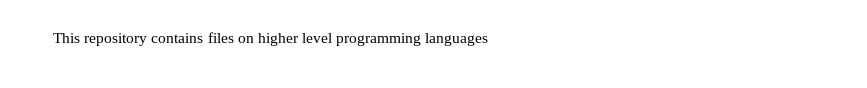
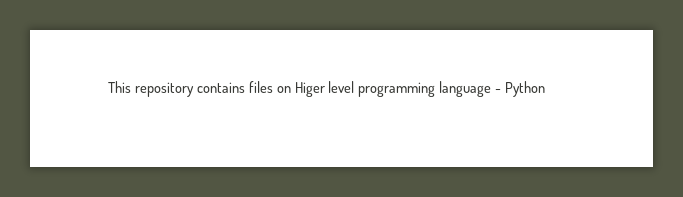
[257,33,299,46] higher -> [294,82,325,97] Higer
[425,33,489,46] languages -> [439,81,546,97] language - Python

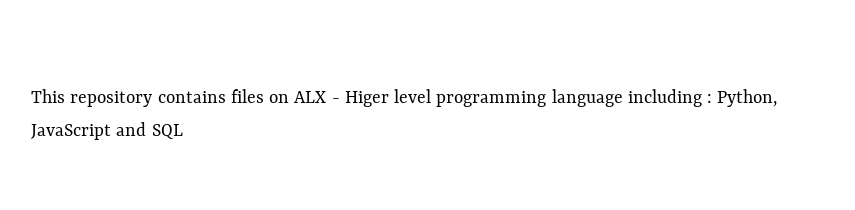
(291, 89) none -> [294,91,340,103] ALX -
[495,81,546,97] - Python -> [627,89,778,107] [31,122,183,140] including : Python, JavaScript and SQL

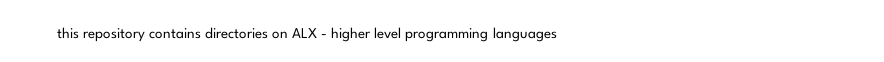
[31,89,65,103] This -> [57,27,79,39] this
[230,89,264,103] files -> [205,27,269,39] directories
[344,91,389,107] Higer -> [331,27,372,42] higher
[551,89,778,107] [31,122,183,140] language including : Python, JavaScript and SQL -> [492,27,557,42] languages

